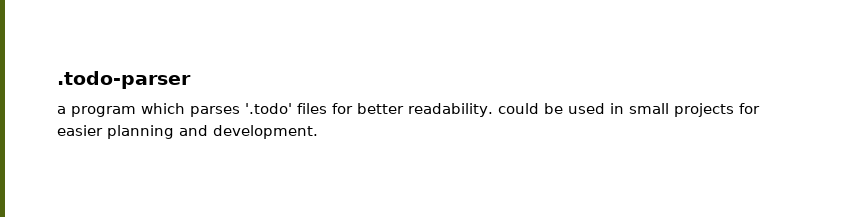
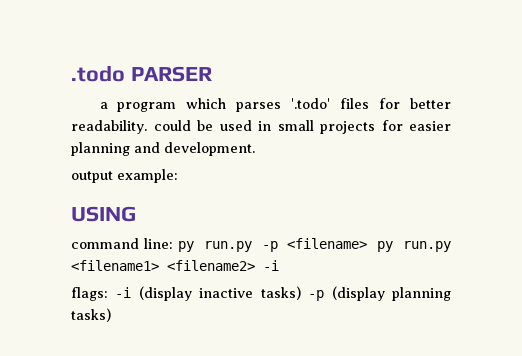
[57,71,191,89] .todo-parser -> [71,65,212,82] .todo PARSER
(318, 132) none -> [71,169,178,183] [71,206,136,222] [71,238,451,252] [71,260,279,271] [71,286,451,301] [71,308,111,322] // output example: // USING // command line: py run.py -p <filename> py run.py <filename1> <filename2> -i // flags: -i (display inactive tasks) -p (display planning tasks)

